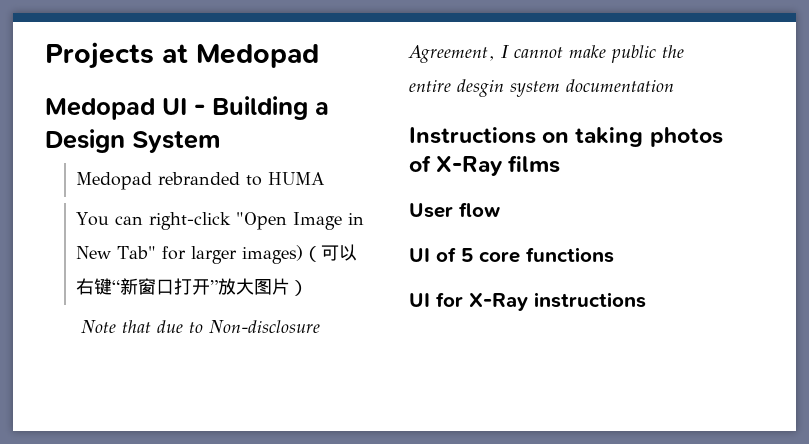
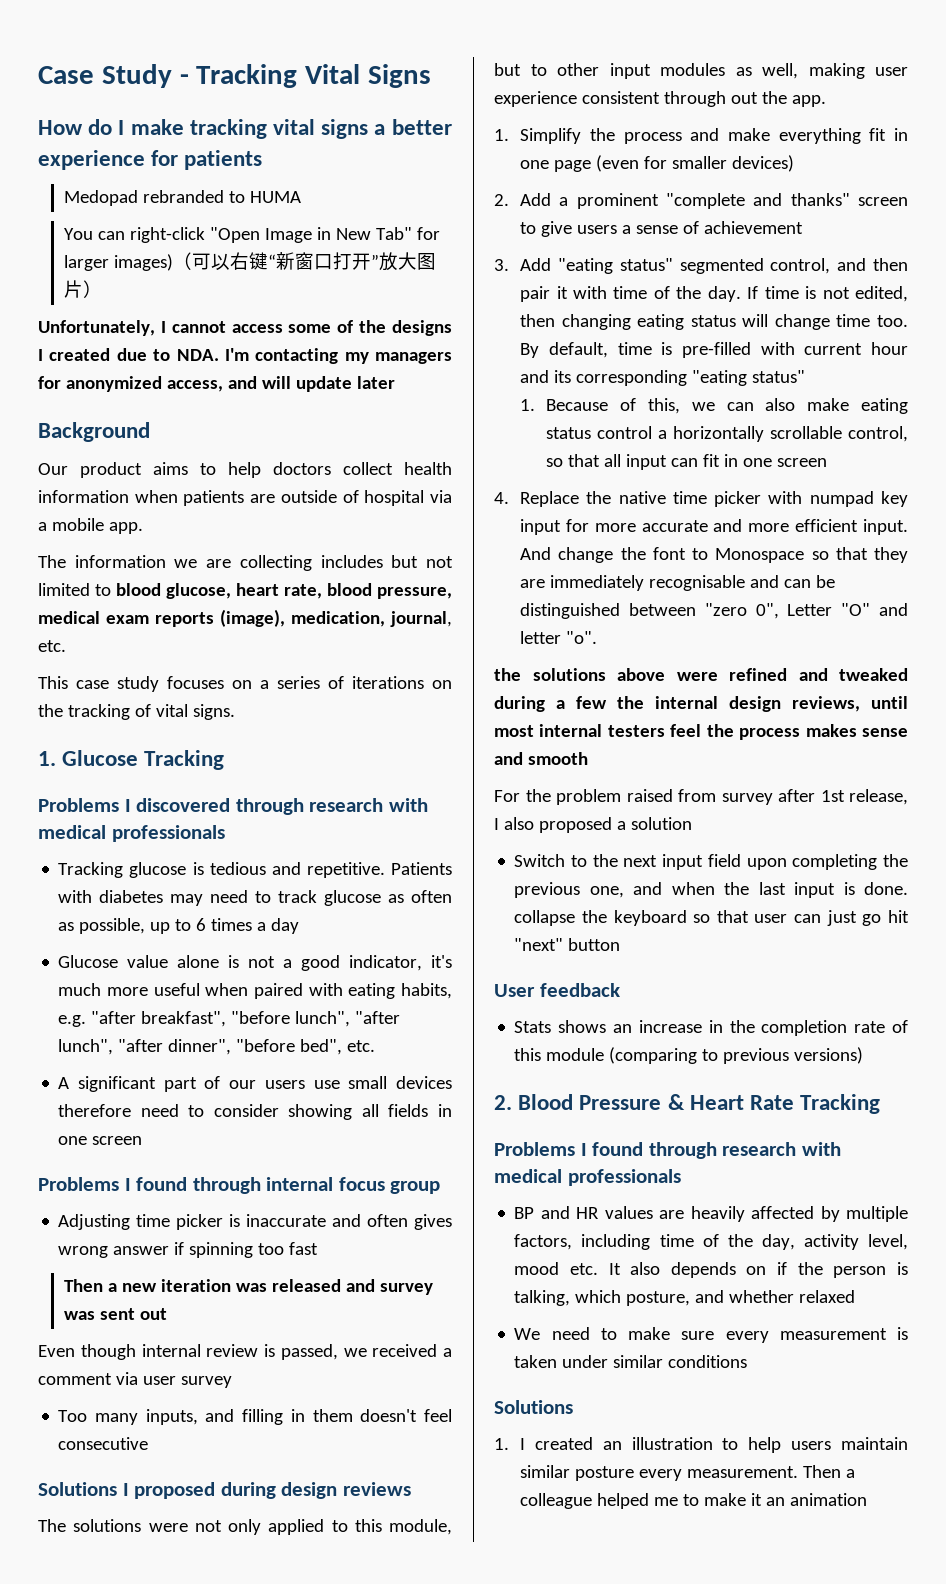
[45,42,319,69] [45,96,329,120] [45,129,221,153] Projects at Medopad // Medopad UI - Building a Design System -> [38,64,432,88] [38,119,452,139] [38,150,263,170] Case Study - Tracking Vital Signs // How do I make tracking vital signs a better experience for patients
[81,320,321,333] [408,45,684,63] [409,79,674,97] [409,127,723,147] [409,155,561,176] [409,202,500,218] [409,247,614,263] [409,292,646,311] Note that due to Non-disclosure Agreement, I cannot make public the entire desgin system documentation // Instructions on taking photos of X-Ray films // User flow // UI of 5 core functions // UI for X-Ray instructions -> [38,320,453,336] [38,348,452,364] [38,376,395,392] [38,422,150,442] [38,462,452,478] [38,490,453,506] [38,518,143,534] [38,555,454,571] [38,583,452,599] [38,609,452,627] [38,640,66,652] [38,676,452,692] [38,704,235,720] [38,750,225,770] [38,798,428,815] [38,825,225,842] [58,862,452,878] [58,890,453,906] [58,918,300,934] [58,955,453,971] [58,983,452,999] [58,1011,401,1027] [58,1039,376,1055] [58,1076,453,1092] [58,1104,452,1120] [58,1136,143,1145] [38,1177,441,1194] [58,1214,452,1230] [58,1242,319,1258] [64,1279,434,1295] [64,1308,168,1320] [38,1344,452,1360] [38,1372,232,1388] [58,1409,453,1425] [58,1437,149,1450] [38,1482,411,1499] [38,1519,452,1535] [494,63,908,79] [494,91,826,107] [494,128,909,144] [520,155,795,172] [494,193,908,209] [520,221,804,237] [494,258,908,274] [520,286,909,302] [520,314,908,330] [520,342,909,358] [520,370,806,386] [520,398,908,414] [546,426,908,442] [546,454,828,470] [494,491,909,507] [520,519,908,535] [520,547,908,563] [520,575,836,591] [520,603,908,619] [520,631,598,644] [494,668,908,681] [494,696,908,712] [494,724,909,740] [494,752,588,765] [494,789,908,805] [494,817,692,833] [514,854,908,870] [514,882,908,898] [514,910,909,926] [514,938,621,951] [494,983,620,997] [514,1020,908,1036] [514,1047,864,1064] [494,1094,881,1114] [494,1142,841,1159] [494,1169,681,1186] [514,1206,908,1222] [514,1234,908,1250] [514,1262,908,1278] [514,1290,856,1306] [514,1327,908,1343] [514,1355,748,1368] [494,1400,573,1414] [494,1437,908,1453] [520,1465,856,1481] [520,1493,868,1509] Unfortunately, I cannot access some of the designs I created due to NDA. I'm contacting my managers for anonymized access, and will update later // Background // Our product aims to help doctors collect health information when patients are outside of hospital via a mobile app. // The information we are collecting includes but not limited to blood glucose, heart rate, blood pressure, medical exam reports (image), medication, journal, etc. // This case study focuses on a series of iterations on the tracking of vital signs. // 1. Glucose Tracking // Problems I discovered through research with medical professionals // Tracking glucose is tedious and repetitive. Patients with diabetes may need to track glucose as often as possible, up to 6 times a day // Glucose value alone is not a good indicator, it's much more useful when paired with eating habits, e.g. "after breakfast", "before lunch", "after lunch", "after dinner", "before bed", etc. // A significant part of our users use small devices therefore need to consider showing all fields in one screen // Problems I found through internal focus group // Adjusting time picker is inaccurate and often gives wrong answer if spinning too fast // Then a new iteration was released and survey was sent out // Even though internal review is passed, we received a comment via user survey // Too many inputs, and filling in them doesn't feel consecutive // Solutions I proposed during design reviews // The solutions were not only applied to this module, but to other input modules as well, making user experience consistent through out the app. // 1. Simplify the process and make everything fit in one page (even for smaller devices) // 2. Add a prominent "complete and thanks" screen to give users a sense of achievement // 3. Add "eating status" segmented control, and then pair it with time of the day. If time is not edited, then changing eating status will change time too. By default, time is pre-filled with current hour and its corresponding "eating status" // 1. Because of this, we can also make eating status control a horizontally scrollable control, so that all input can fit in one screen // 4. Replace the native time picker with numpad key input for more accurate and more efficient input. And change the font to Monospace so that they are immediately recognisable and can be distinguished between "zero 0", Letter "O" and letter "o". // the solutions above were refined and tweaked during a few the internal design reviews, until most internal testers feel the process makes sense and smooth // For the problem raised from survey after 1st release, I also proposed a solution // Switch to the next input field upon completing the previous one, and when the last input is done. collapse the keyboard so that user can just go hit "next" button // User feedback // Stats shows an increase in the completion rate of this module (comparing to previous versions) // 2. Blood Pressure & Heart Rate Tracking // Problems I found through research with medical professionals // BP and HR values are heavily affected by multiple factors, including time of the day, activity level, mood etc. It also depends on if the person is talking, which posture, and whether relaxed // We need to make sure every measurement is taken under similar conditions // Solutions // 1. I created an illustration to help users maintain similar posture every measurement. Then a colleague helped me to make it an animation

